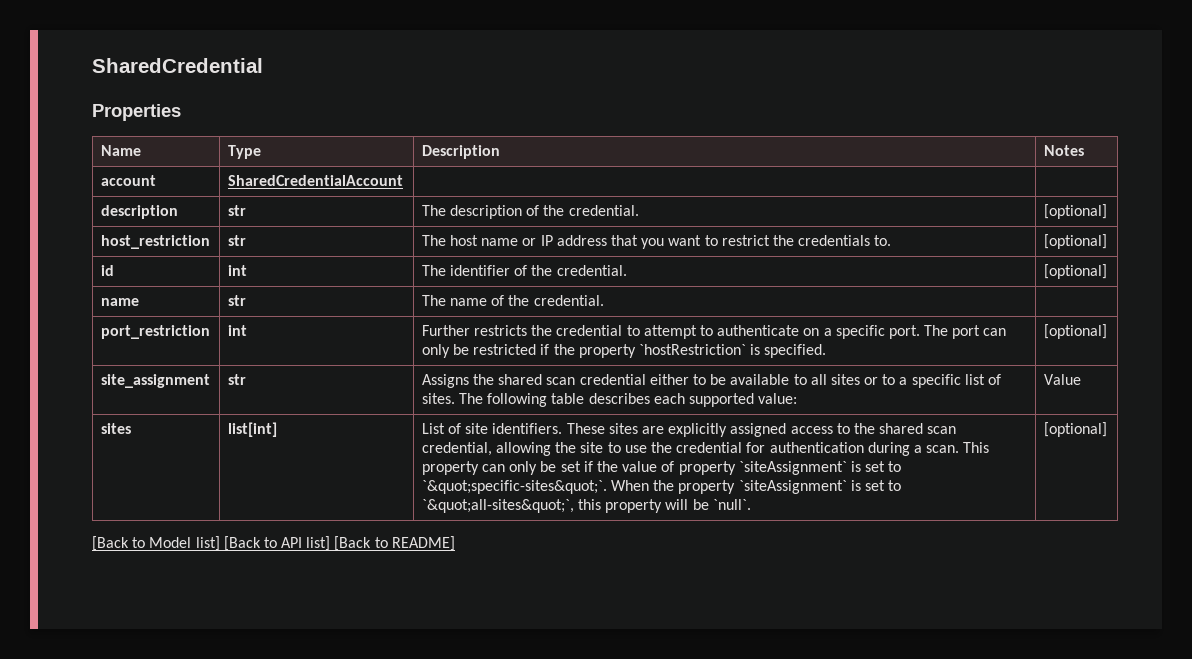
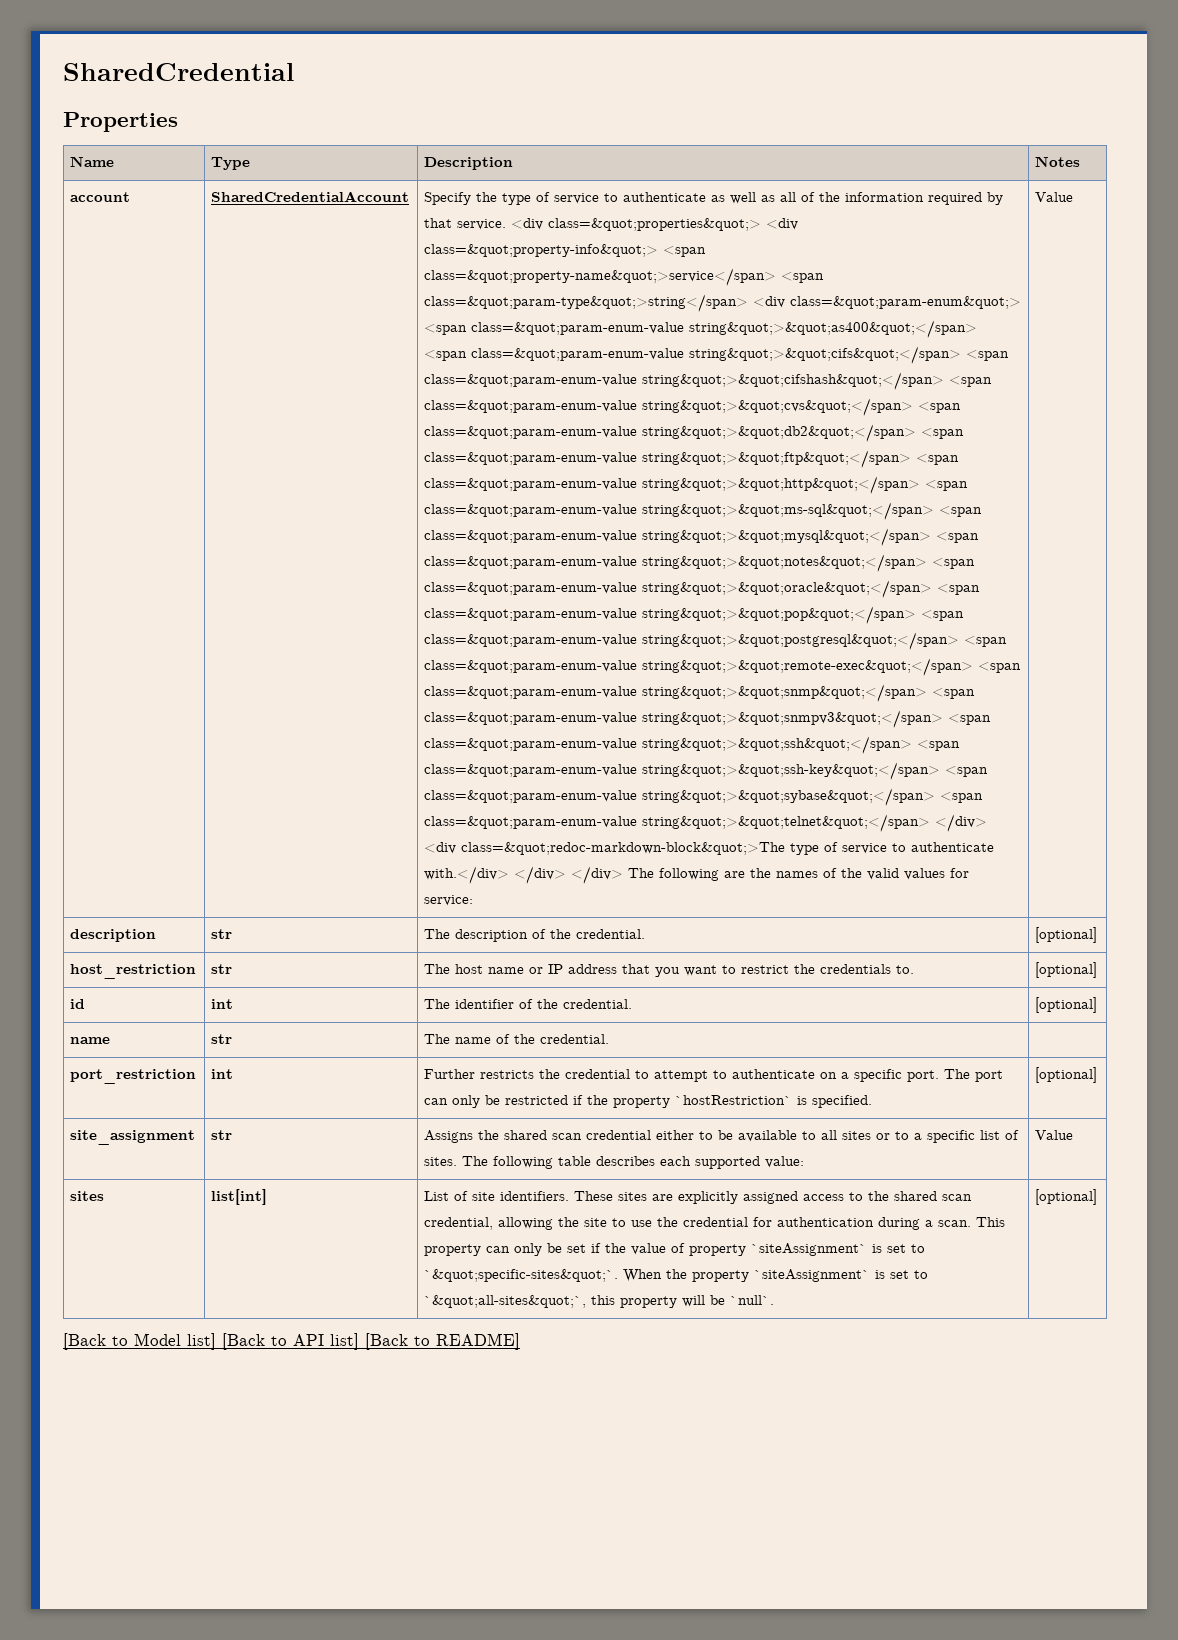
(403, 180) | -> [424,192,1004,205] [424,218,799,231] [424,244,707,257] [424,268,825,286] [424,294,1022,312] [424,320,978,338] [424,346,1010,364] [424,372,993,390] [424,398,962,416] [424,424,965,442] [424,450,960,468] [424,476,969,494] [424,502,983,520] [424,528,980,546] [424,554,976,572] [424,580,981,598] [424,606,965,624] [424,632,1008,650] [424,658,1022,676] [424,684,976,702] [424,710,992,728] [424,736,961,754] [424,762,989,780] [424,788,984,806] [424,814,988,832] [424,842,995,855] [424,866,970,884] [424,895,474,906] [1035,192,1074,202] Specify the type of service to authenticate as well as all of the information required by that service. <div class=&quot;properties&quot;> <div class=&quot;property-info&quot;> <span class=&quot;property-name&quot;>service</span> <span class=&quot;param-type&quot;>string</span> <div class=&quot;param-enum&quot;> <span class=&quot;param-enum-value string&quot;>&quot;as400&quot;</span> <span class=&quot;param-enum-value string&quot;>&quot;cifs&quot;</span> <span class=&quot;param-enum-value string&quot;>&quot;cifshash&quot;</span> <span class=&quot;param-enum-value string&quot;>&quot;cvs&quot;</span> <span class=&quot;param-enum-value string&quot;>&quot;db2&quot;</span> <span class=&quot;param-enum-value string&quot;>&quot;ftp&quot;</span> <span class=&quot;param-enum-value string&quot;>&quot;http&quot;</span> <span class=&quot;param-enum-value string&quot;>&quot;ms-sql&quot;</span> <span class=&quot;param-enum-value string&quot;>&quot;mysql&quot;</span> <span class=&quot;param-enum-value string&quot;>&quot;notes&quot;</span> <span class=&quot;param-enum-value string&quot;>&quot;oracle&quot;</span> <span class=&quot;param-enum-value string&quot;>&quot;pop&quot;</span> <span class=&quot;param-enum-value string&quot;>&quot;postgresql&quot;</span> <span class=&quot;param-enum-value string&quot;>&quot;remote-exec&quot;</span> <span class=&quot;param-enum-value string&quot;>&quot;snmp&quot;</span> <span class=&quot;param-enum-value string&quot;>&quot;snmpv3&quot;</span> <span class=&quot;param-enum-value string&quot;>&quot;ssh&quot;</span> <span class=&quot;param-enum-value string&quot;>&quot;ssh-key&quot;</span> <span class=&quot;param-enum-value string&quot;>&quot;sybase&quot;</span> <span class=&quot;param-enum-value string&quot;>&quot;telnet&quot;</span> </div> <div class=&quot;redoc-markdown-block&quot;>The type of service to authenticate with.</div> </div> </div> The following are the names of the valid values for service: | Value

